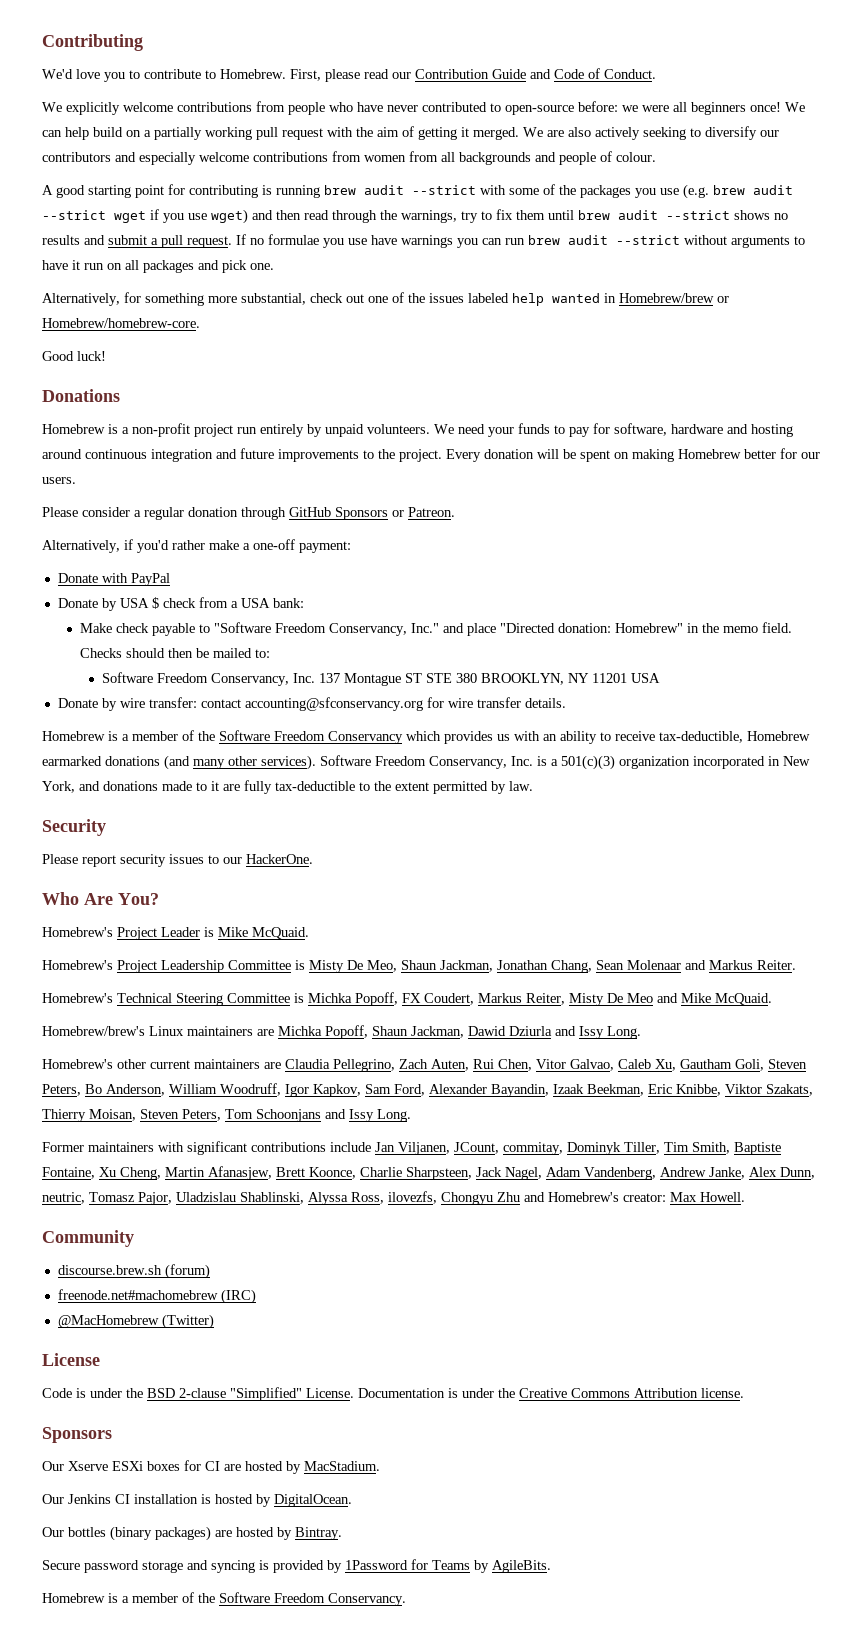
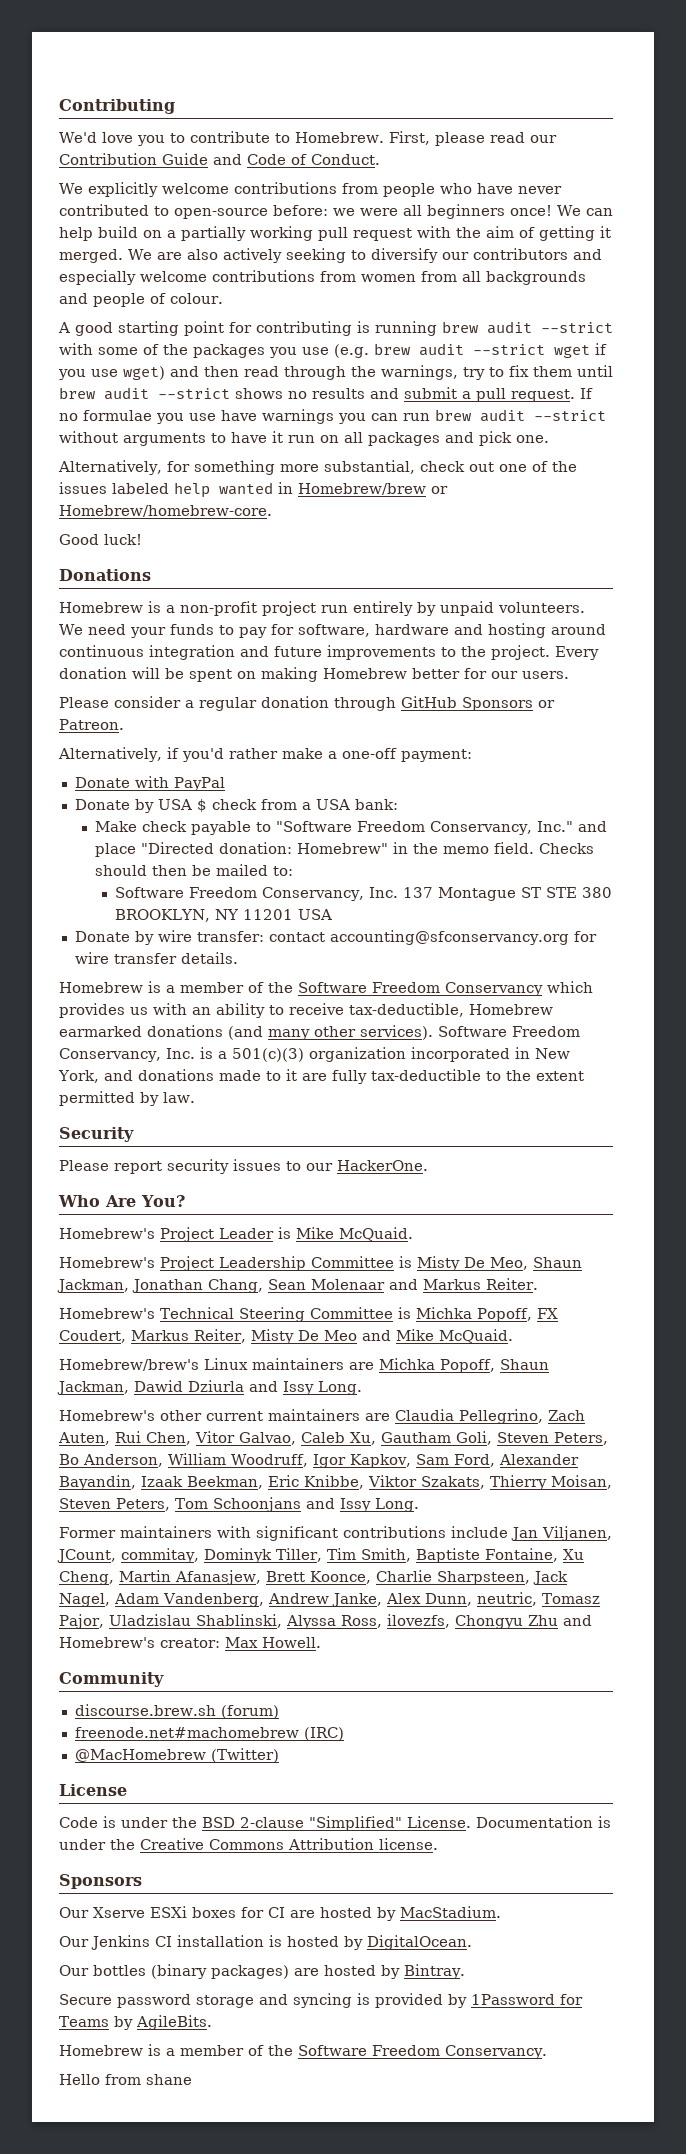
(406, 1599) none -> [59,2074,192,2085] // Hello from shane

